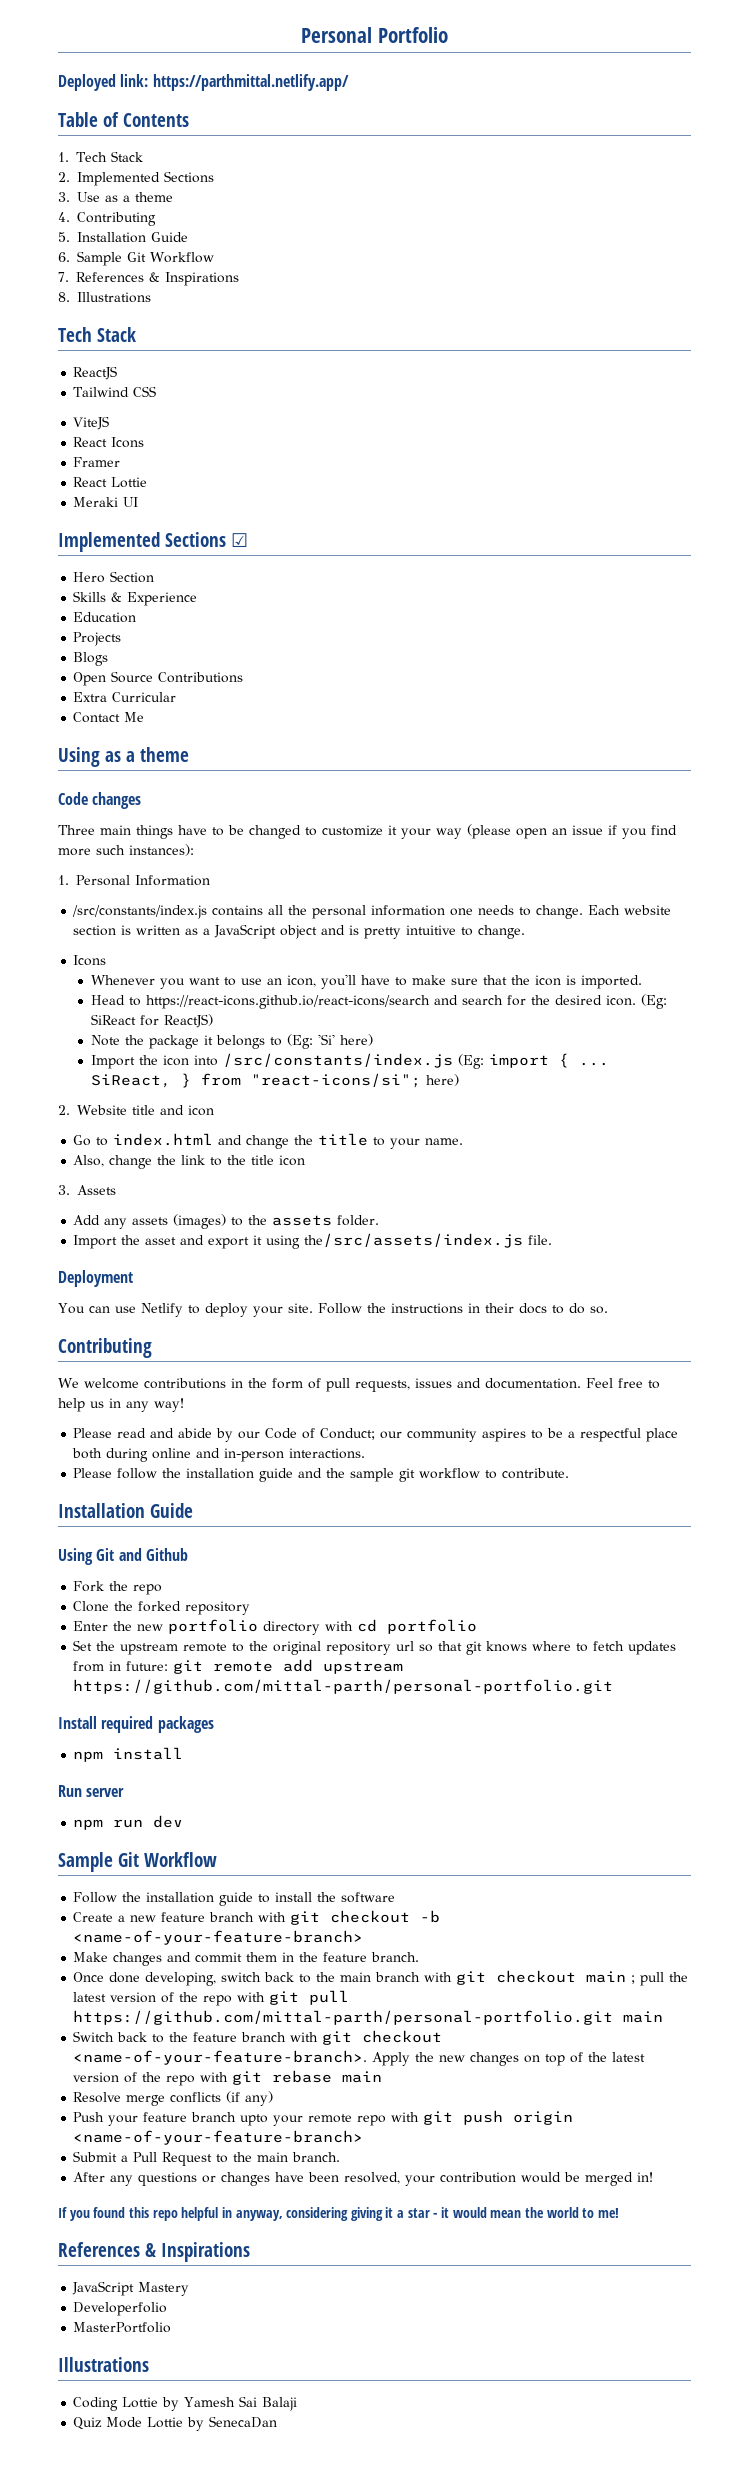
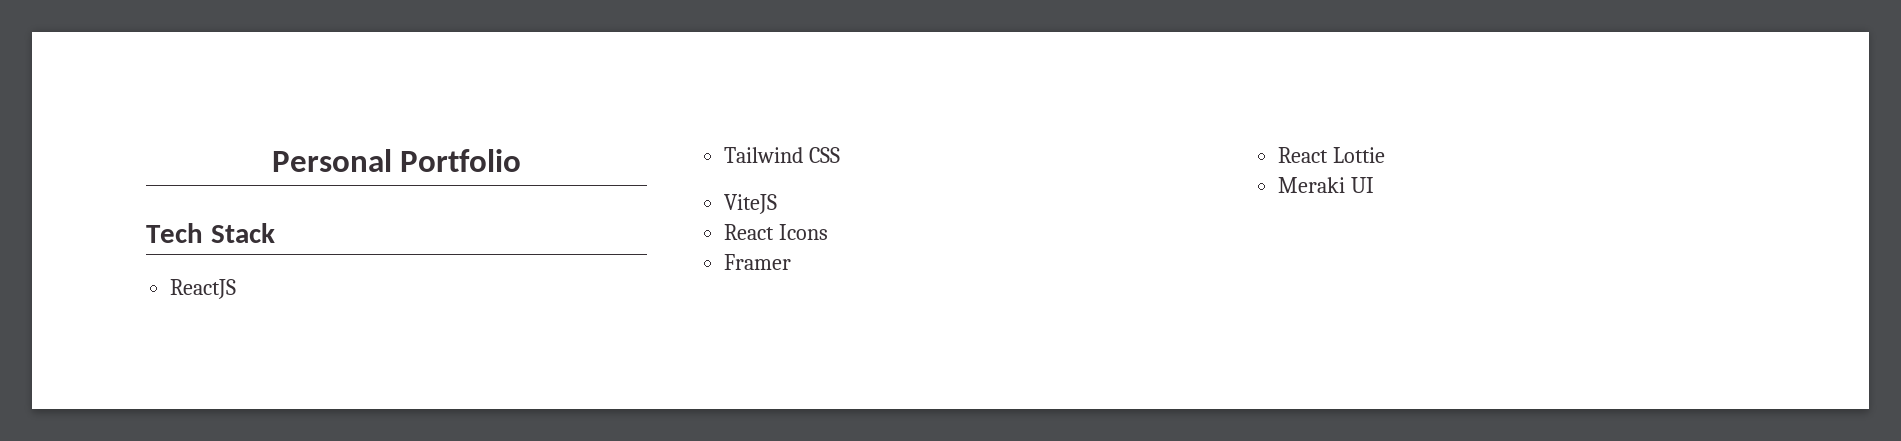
[58,74,349,91] [58,112,189,127] [58,151,143,162] [58,171,214,186] [58,192,173,202] [58,212,156,226] [58,232,188,243] [58,251,214,266] [58,272,239,286] [58,292,151,303] // Deployed link: https://parthmittal.netlify.app/ // Table of Contents // 1. Tech Stack // 2. Implemented Sections // 3. Use as a theme // 4. Contributing // 5. Installation Guide // 6. Sample Git Workflow // 7. References & Inspirations // 8. Illustrations -> (522, 160) none
[58,532,248,552] [73,571,155,583] [73,591,198,606] [73,612,137,623] [73,632,122,646] [73,652,109,666] [73,671,244,686] [73,692,177,702] [73,712,145,723] [58,747,189,767] [58,792,142,809] [58,824,677,839] [58,844,194,856] [58,875,210,886] [72,905,672,919] [73,924,526,939] [73,955,107,966] [90,974,642,989] [90,994,667,1009] [90,1014,213,1028] [90,1034,373,1049] [90,1053,609,1069] [90,1073,459,1088] [58,1105,214,1116] [73,1133,464,1149] [73,1155,306,1169] [58,1185,116,1195] [73,1214,380,1229] [73,1233,553,1249] [58,1270,133,1287] [58,1303,608,1317] [58,1338,152,1358] [58,1378,660,1392] [58,1398,184,1412] [73,1428,679,1442] [72,1448,366,1462] [73,1468,570,1482] [58,1503,193,1518] [58,1548,188,1565] [73,1581,163,1595] [73,1601,251,1615] [73,1619,478,1635] [73,1640,677,1655] [73,1659,404,1674] [73,1679,614,1694] [58,1716,214,1733] [73,1747,184,1762] [58,1785,125,1797] [73,1815,184,1830] [58,1852,217,1872] [73,1892,396,1906] [73,1910,441,1925] [73,1930,364,1945] [73,1952,420,1966] [73,1970,689,1986] [73,1990,350,2006] [73,2010,664,2025] [73,2030,443,2045] [73,2050,646,2066] [73,2070,383,2086] [73,2091,274,2106] [73,2110,574,2126] [73,2130,364,2145] [73,2151,341,2166] [73,2172,654,2186] [58,2207,619,2221] [58,2242,250,2262] [72,2281,190,2296] [73,2302,168,2316] [73,2322,172,2333] [58,2357,149,2372] [73,2396,298,2411] [73,2416,278,2431] // Implemented Sections ☑ // Hero Section // Skills & Experience // Education // Projects // Blogs // Open Source Contributions // Extra Curricular // Contact Me // Using as a theme // Code changes // Three main things have to be changed to customize it your way (please open an issue if you find more such instances): // 1. Personal Information // /src/constants/index.js contains all the personal information one needs to change. Each website section is written as a JavaScript object and is pretty intuitive to change. // Icons // Whenever you want to use an icon, you'll have to make sure that the icon is imported. // Head to https://react-icons.github.io/react-icons/search and search for the desired icon. (Eg: SiReact for ReactJS) // Note the package it belongs to (Eg: 'Si' here) // Import the icon into /src/constants/index.js (Eg: import { ... SiReact, } from "react-icons/si"; here) // 2. Website title and icon // Go to index.html and change the title to your name. // Also, change the link to the title icon // 3. Assets // Add any assets (images) to the assets folder. // Import the asset and export it using the/src/assets/index.js file. // Deployment // You can use Netlify to deploy your site. Follow the instructions in their docs to do so. // Contributing // We welcome contributions in the form of pull requests, issues and documentation. Feel free to help us in any way! // Please read and abide by our Code of Conduct; our community aspires to be a respectful place both during online and in-person interactions. // Please follow the installation guide and the sample git workflow to contribute. // Installation Guide // Using Git and Github // Fork the repo // Clone the forked repository // Enter the new portfolio directory with cd portfolio // Set the upstream remote to the original repository url so that git knows where to fetch updates from in future: git remote add upstream https://github.com/mittal-parth/personal-portfolio.git // Install required packages // npm install // Run server // npm run dev // Sample Git Workflow // Follow the installation guide to install the software // Create a new feature branch with git checkout -b <name-of-your-feature-branch> // Make changes and commit them in the feature branch. // Once done developing, switch back to the main branch with git checkout main ; pull the latest version of the repo with git pull https://github.com/mittal-parth/personal-portfolio.git main // Switch back to the feature branch with git checkout <name-of-your-feature-branch>. Apply the new changes on top of the latest version of the repo with git rebase main // Resolve merge conflicts (if any) // Push your feature branch upto your remote repo with git push origin <name-of-your-feature-branch> // Submit a Pull Request to the main branch. // After any questions or changes have been resolved, your contribution would be merged in! // If you found this repo helpful in anyway, considering giving it a star - it would mean the world to me! // References & Inspirations // JavaScript Mastery // Developerfolio // MasterPortfolio // Illustrations // Coding Lottie by Yamesh Sai Balaji // Quiz Mode Lottie by SenecaDan -> (1375, 185) none

